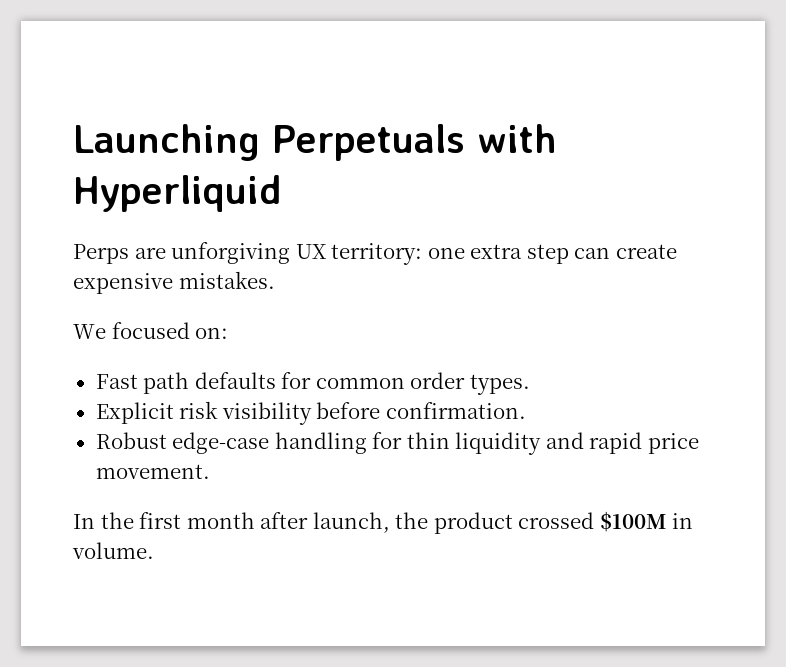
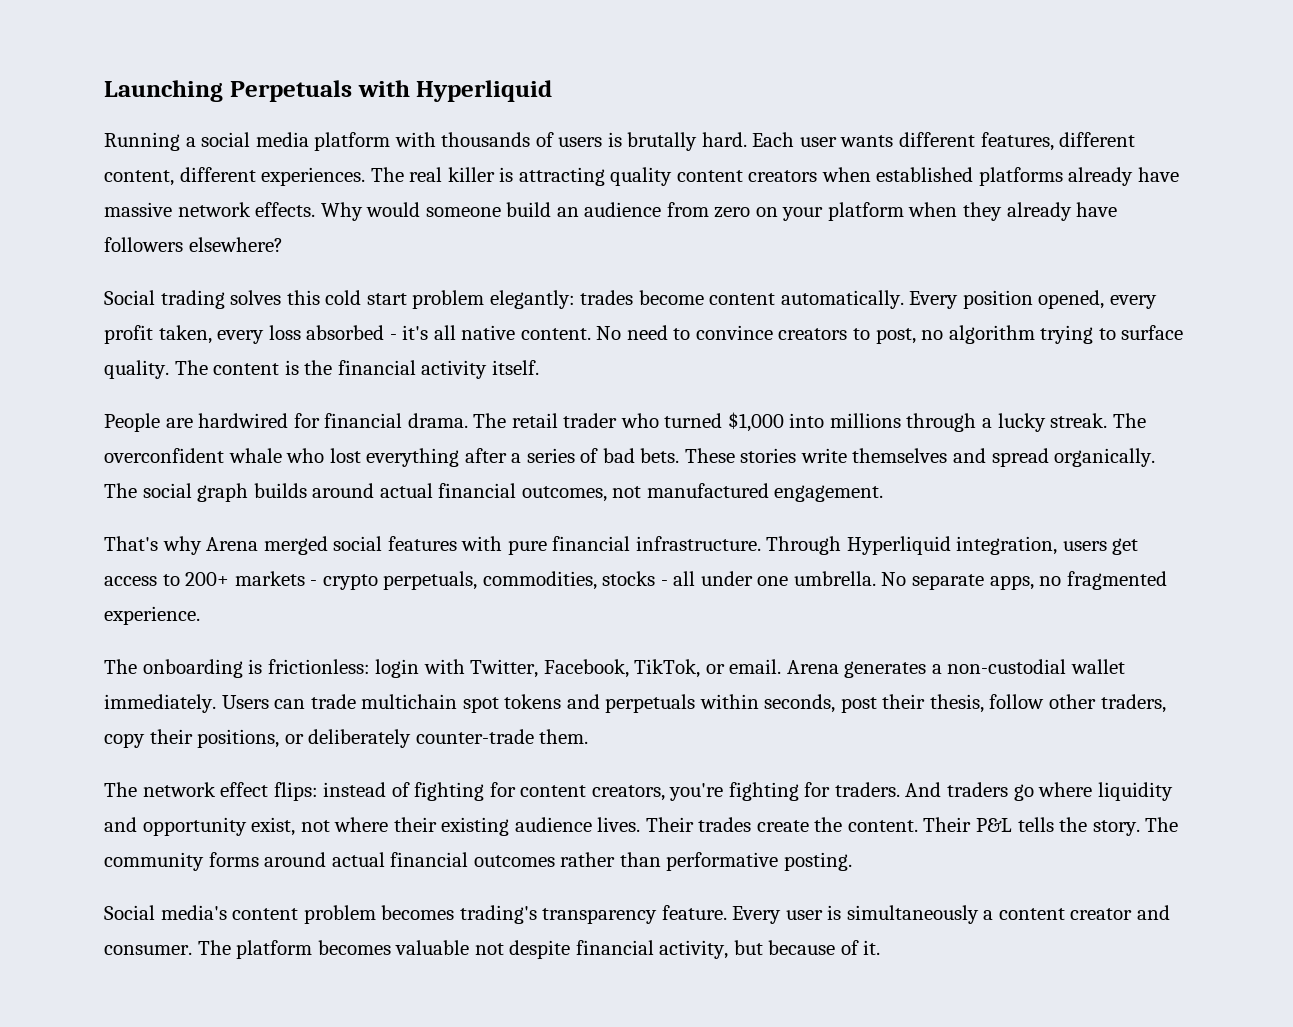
[73,242,677,265] [73,271,275,294] [73,322,229,339] [95,372,530,395] [95,401,526,425] [95,432,699,455] [95,464,210,479] [73,511,694,534] [72,542,154,559] Perps are unforgiving UX territory: one extra step can create expensive mistakes. // We focused on: // Fast path defaults for common order types. // Explicit risk visibility before confirmation. // Robust edge-case handling for thin liquidity and rapid price movement. // In the first month after launch, the product crossed $100M in volume. -> [104,132,1136,151] [104,167,1180,186] [104,202,1118,221] [104,237,283,252] [104,290,1158,309] [104,325,1184,344] [104,360,539,379] [104,412,1146,432] [104,448,1156,467] [104,483,884,502] [104,536,1139,555] [104,571,1167,590] [104,606,200,625] [104,659,1126,678] [104,694,1166,713] [104,729,589,748] [104,782,1173,801] [104,817,1179,836] [104,852,852,871] [104,905,1171,924] [104,940,881,959] Running a social media platform with thousands of users is brutally hard. Each user wants different features, different content, different experiences. The real killer is attracting quality content creators when established platforms already have massive network effects. Why would someone build an audience from zero on your platform when they already have followers elsewhere? // Social trading solves this cold start problem elegantly: trades become content automatically. Every position opened, every profit taken, every loss absorbed - it's all native content. No need to convince creators to post, no algorithm trying to surface quality. The content is the financial activity itself. // People are hardwired for financial drama. The retail trader who turned $1,000 into millions through a lucky streak. The overconfident whale who lost everything after a series of bad bets. These stories write themselves and spread organically. The social graph builds around actual financial outcomes, not manufactured engagement. // That's why Arena merged social features with pure financial infrastructure. Through Hyperliquid integration, users get access to 200+ markets - crypto perpetuals, commodities, stocks - all under one umbrella. No separate apps, no fragmented experience. // The onboarding is frictionless: login with Twitter, Facebook, TikTok, or email. Arena generates a non-custodial wallet immediately. Users can trade multichain spot tokens and perpetuals within seconds, post their thesis, follow other traders, copy their positions, or deliberately counter-trade them. // The network effect flips: instead of fighting for content creators, you're fighting for traders. And traders go where liquidity and opportunity exist, not where their existing audience lives. Their trades create the content. Their P&L tells the story. The community forms around actual financial outcomes rather than performative posting. // Social media's content problem becomes trading's transparency feature. Every user is simultaneously a content creator and consumer. The platform becomes valuable not despite financial activity, but because of it.

